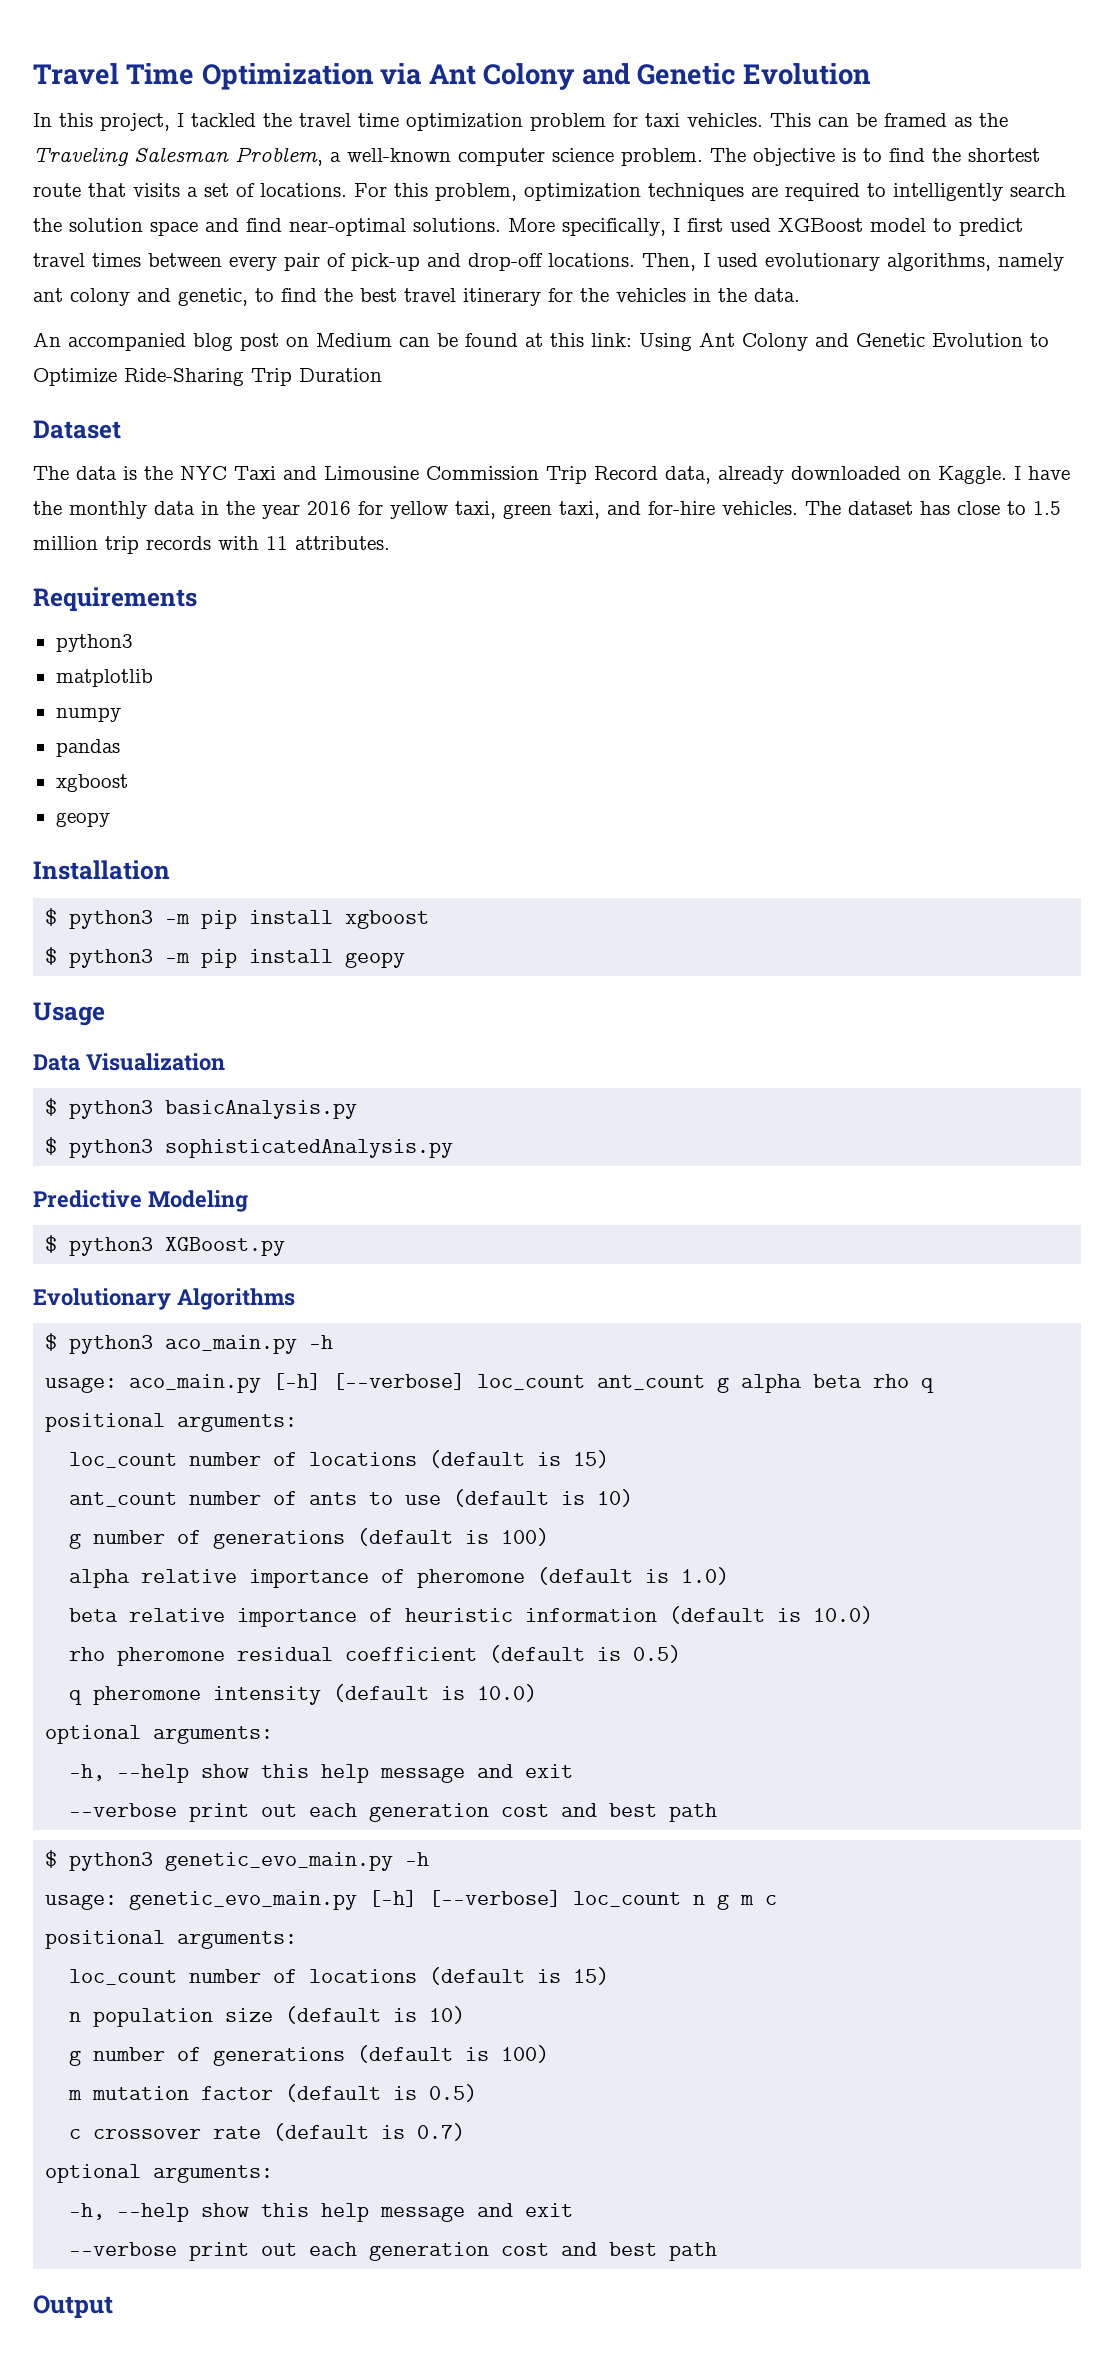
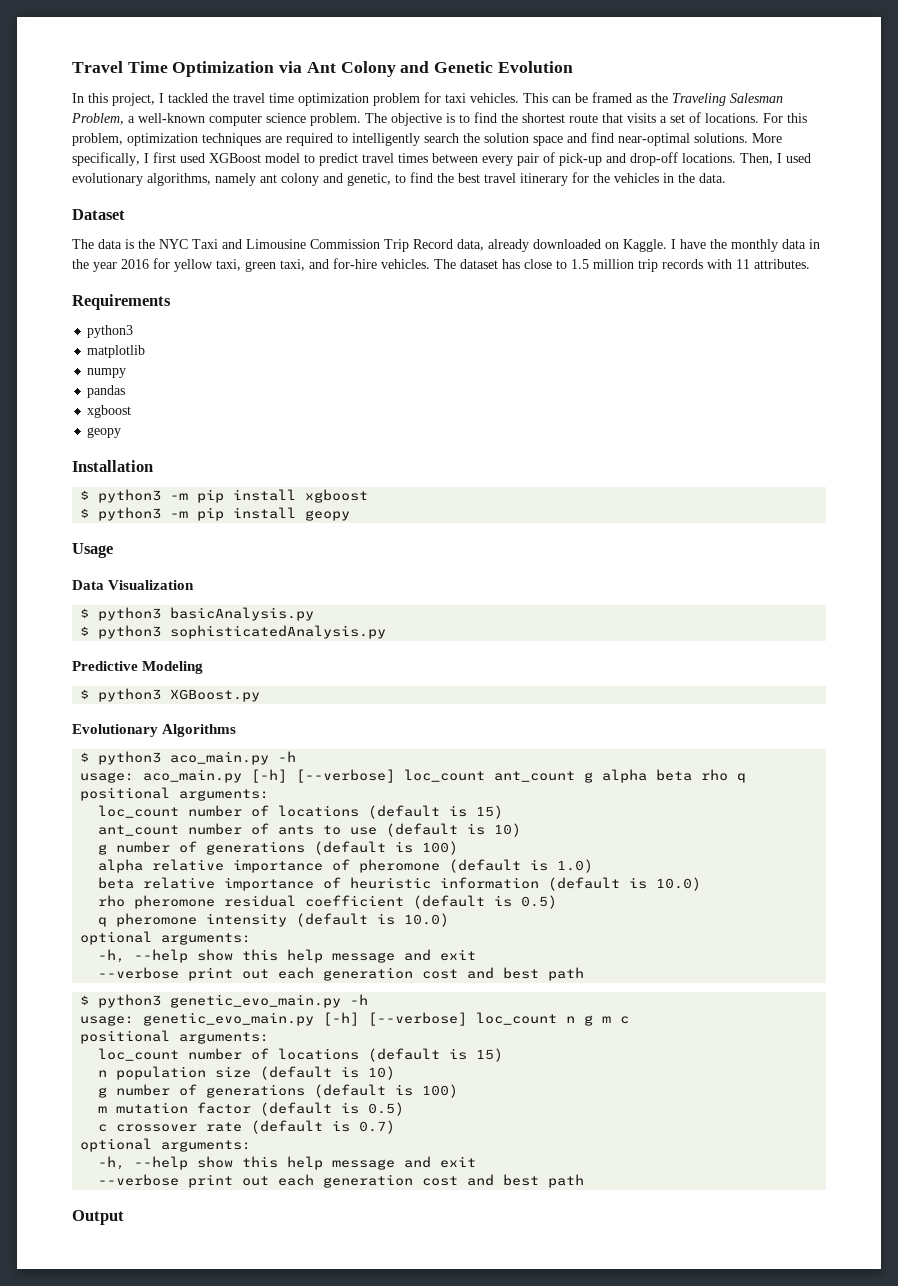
[33,332,1049,351] [33,368,382,386] // An accompanied blog post on Medium can be found at this link: Using Ant Colony and Genetic Evolution to Optimize Ride-Sharing Trip Duration -> (726, 178) none

